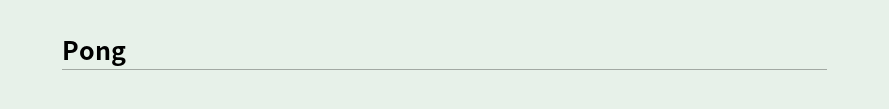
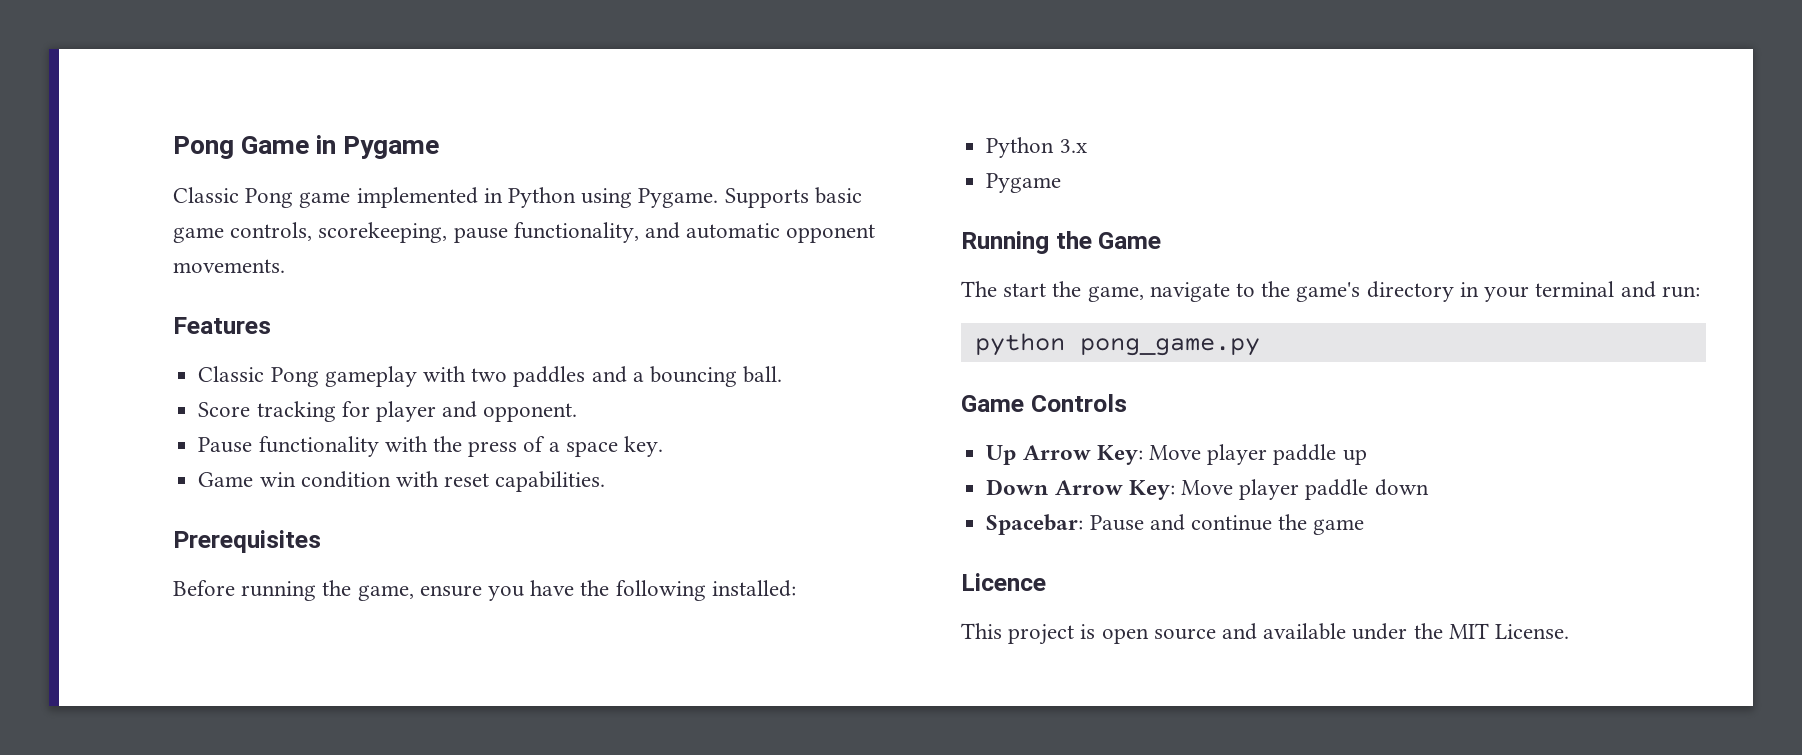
[62,41,126,66] Pong -> [173,135,440,159] [173,187,862,208] [173,222,876,243] [173,259,285,273] [173,317,271,334] [198,366,783,387] [198,401,578,422] [198,436,663,457] [198,471,606,492] [173,530,321,553] [173,580,796,601] [986,137,1087,158] [986,173,1062,193] [961,231,1162,254] [961,281,1700,302] [974,333,1260,356] [961,394,1127,412] [986,444,1367,465] [986,479,1429,500] [986,514,1365,535] [961,573,1046,591] [961,623,1570,645] Pong Game in Pygame // Classic Pong game implemented in Python using Pygame. Supports basic game controls, scorekeeping, pause functionality, and automatic opponent movements. // Features // Classic Pong gameplay with two paddles and a bouncing ball. // Score tracking for player and opponent. // Pause functionality with the press of a space key. // Game win condition with reset capabilities. // Prerequisites // Before running the game, ensure you have the following installed: // Python 3.x // Pygame // Running the Game // The start the game, navigate to the game's directory in your terminal and run: // python pong_game.py // Game Controls // Up Arrow Key: Move player paddle up // Down Arrow Key: Move player paddle down // Spacebar: Pause and continue the game // Licence // This project is open source and available under the MIT License.

